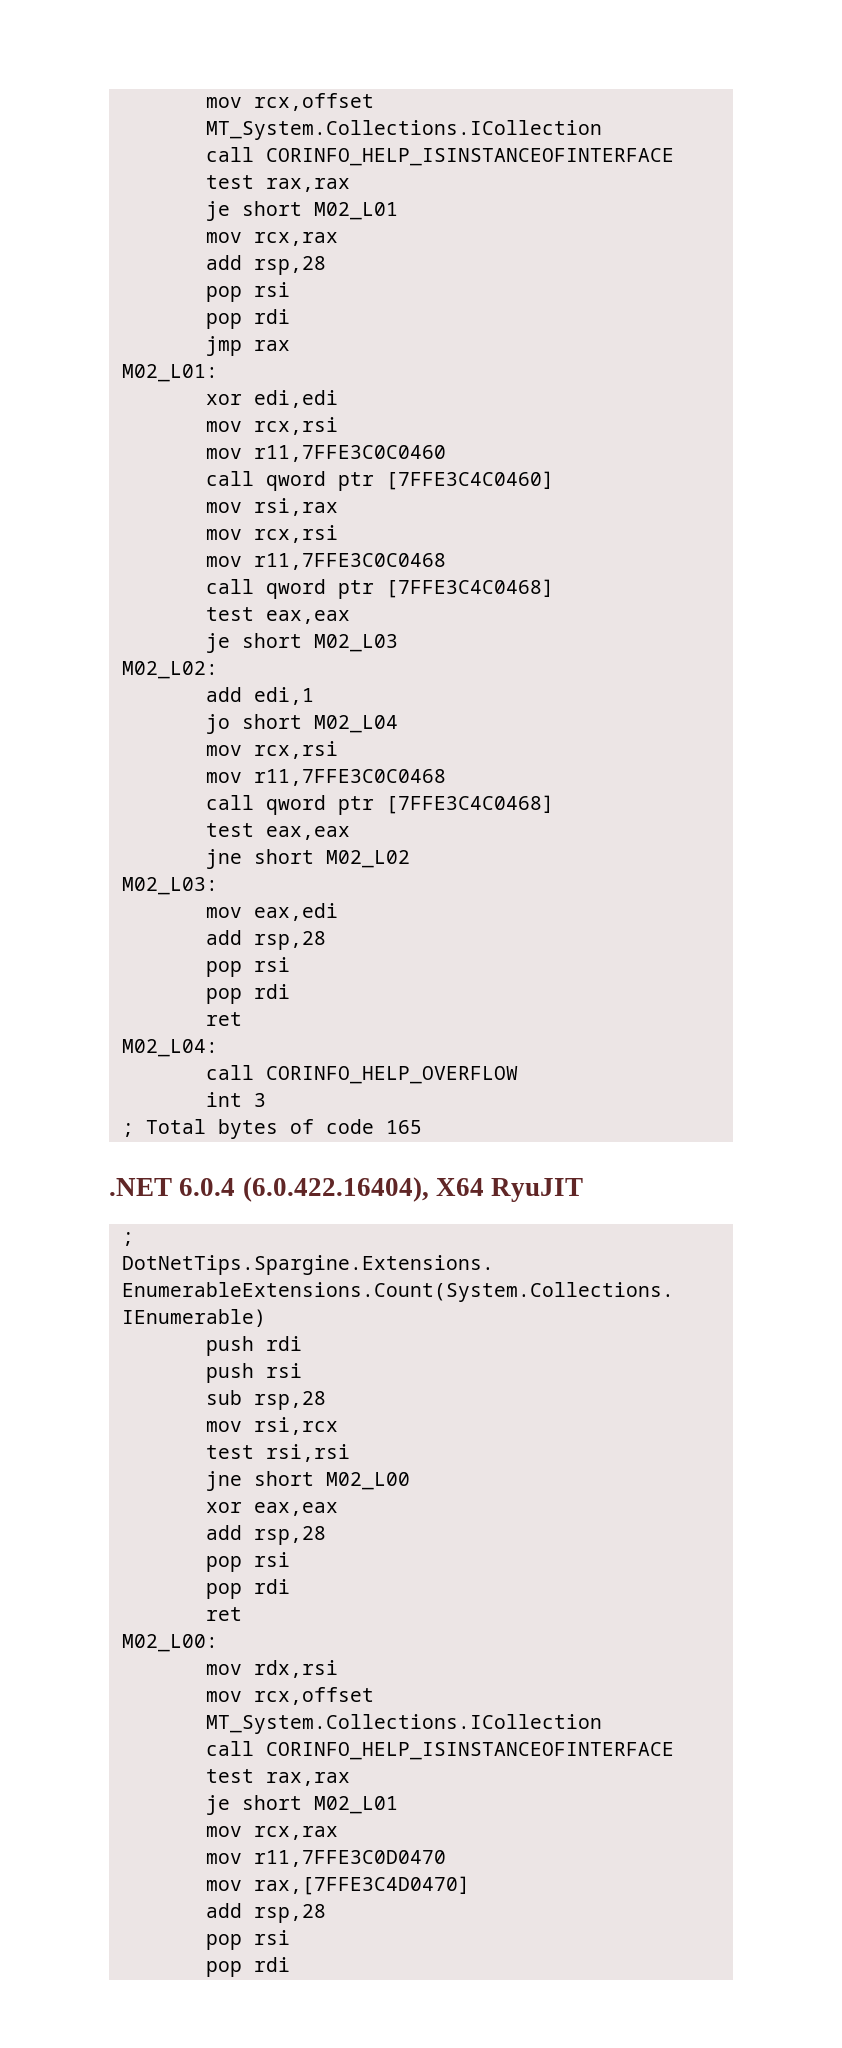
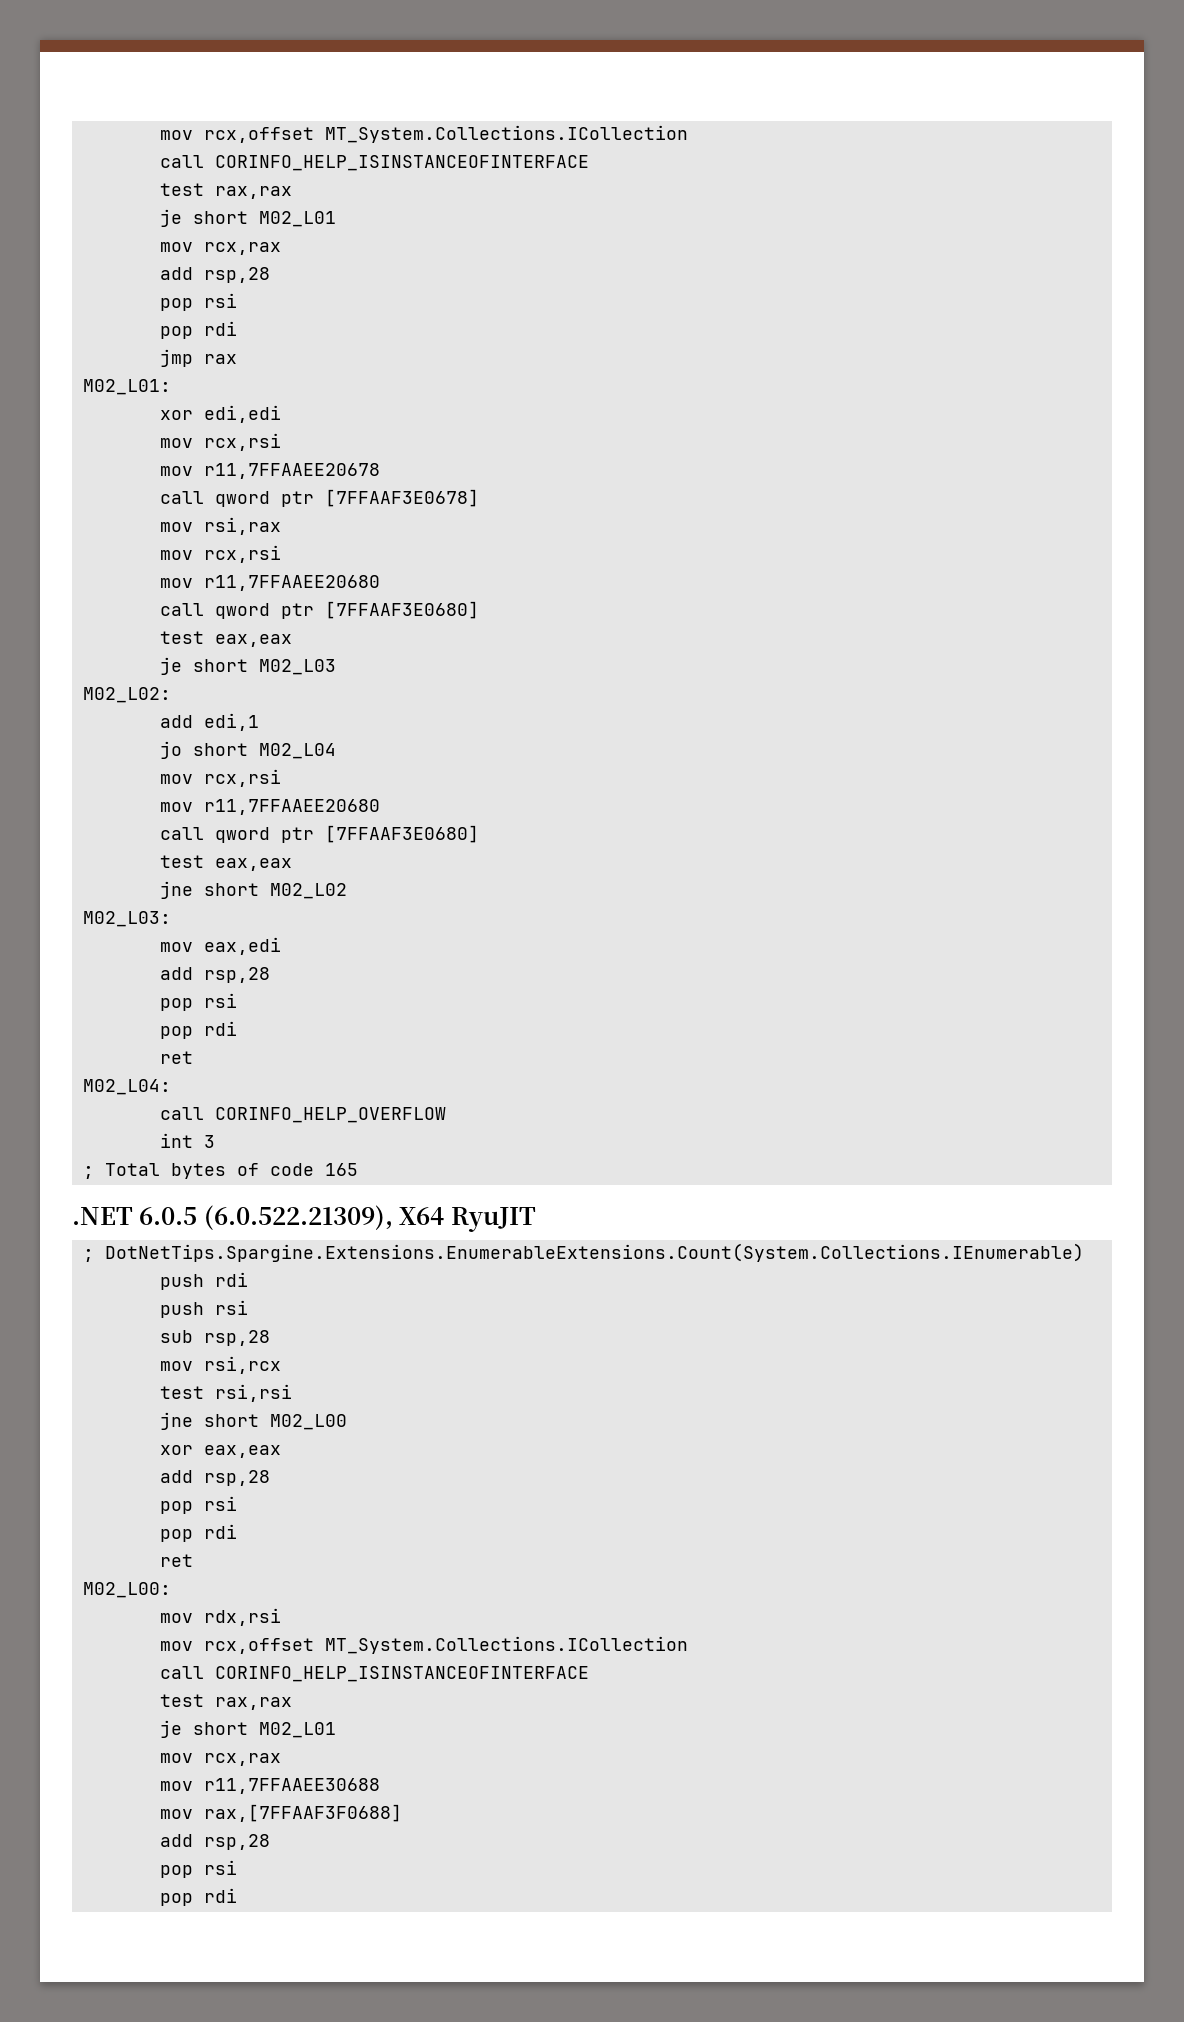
[253,445,446,462] [205,471,554,491] r11,7FFE3C0C0460 // call qword ptr [7FFE3C4C0460] -> [203,463,380,479] [159,489,479,507] r11,7FFAAEE20678 // call qword ptr [7FFAAF3E0678]
[253,553,446,570] [205,579,554,599] r11,7FFE3C0C0468 // call qword ptr [7FFE3C4C0468] -> [203,575,380,591] [159,601,479,619] r11,7FFAAEE20680 // call qword ptr [7FFAAF3E0680]
[253,769,446,786] [205,795,554,815] r11,7FFE3C0C0468 // call qword ptr [7FFE3C4C0468] -> [203,799,380,815] [159,825,479,843] r11,7FFAAEE20680 // call qword ptr [7FFAAF3E0680]
[179,1177,429,1202] 6.0.4 (6.0.422.16404), -> [139,1205,393,1230] 6.0.5 (6.0.522.21309),
[253,1850,446,1867] [205,1876,470,1895] r11,7FFE3C0D0470 // mov rax,[7FFE3C4D0470] -> [203,1778,380,1794] [159,1804,402,1822] r11,7FFAAEE30688 // mov rax,[7FFAAF3F0688]

